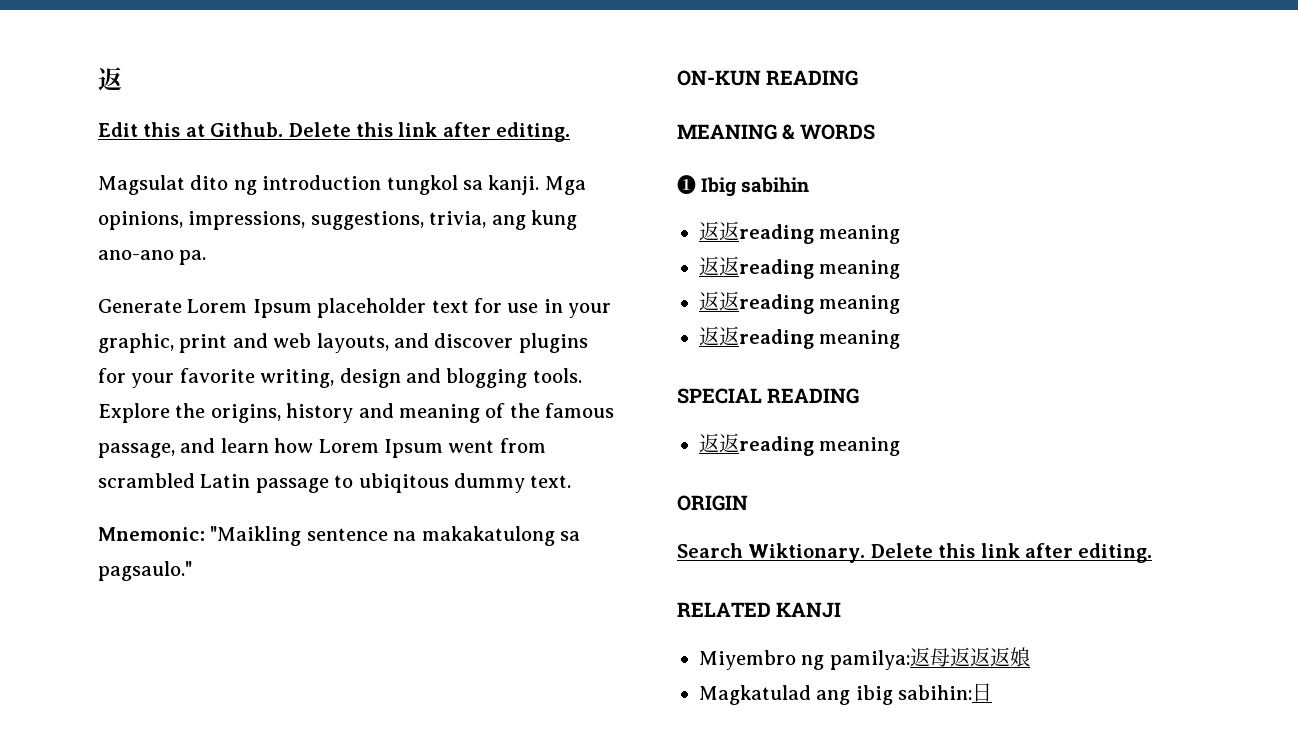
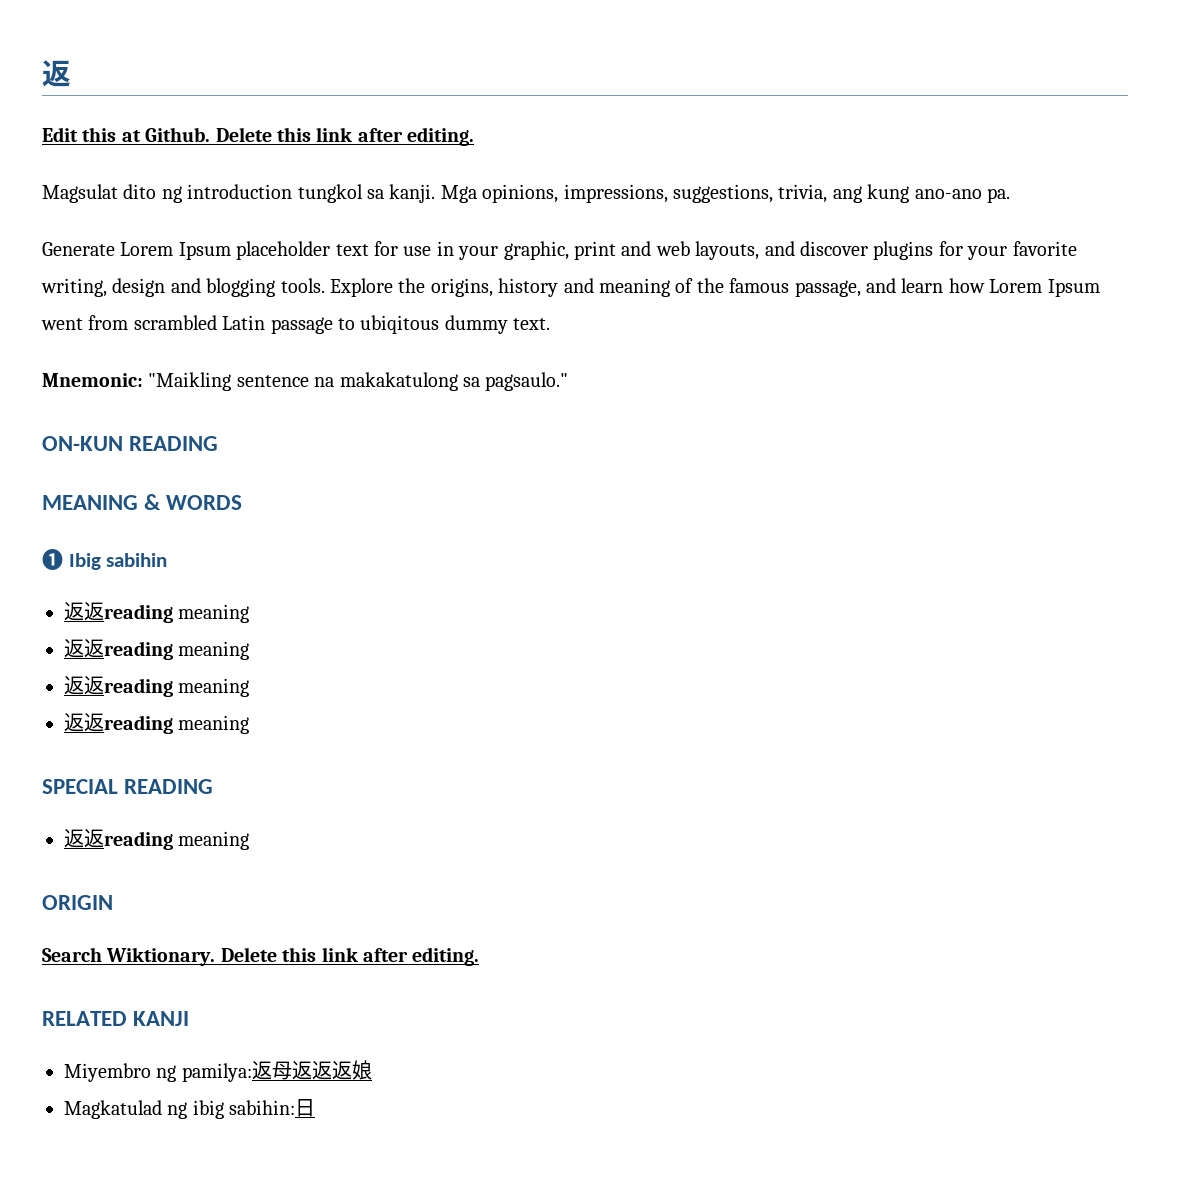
[816,690,851,705] ang -> [167,1102,188,1119] ng

